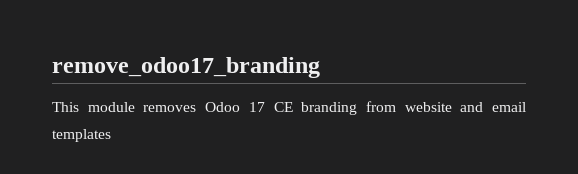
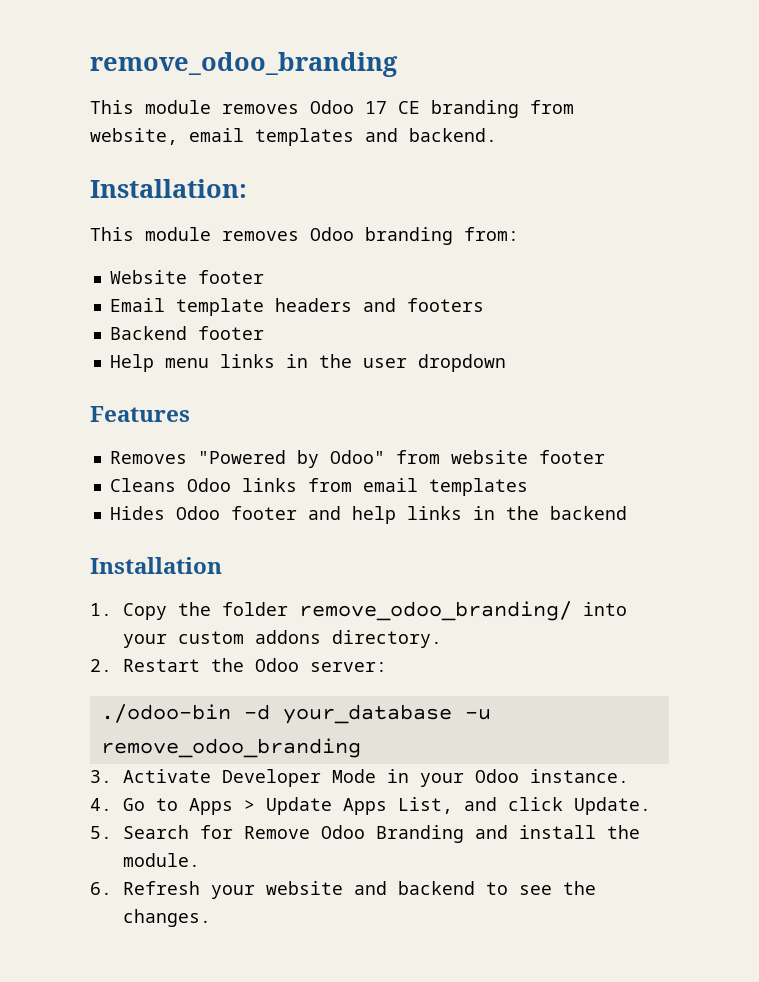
[52,57,320,78] remove_odoo17_branding -> [90,52,398,77] remove_odoo_branding
[404,102,526,112] [52,129,111,142] website and email templates -> [90,128,497,146] [90,179,247,198] [90,227,519,245] [109,270,264,284] [109,298,484,316] [109,326,264,340] [109,354,506,372] [90,406,190,422] [109,450,605,468] [109,478,528,496] [109,506,627,524] [90,557,222,574] [90,601,628,621] [123,630,443,648] [90,658,388,672] [100,704,491,724] [100,738,361,758] [90,769,630,787] [90,797,652,815] [90,825,641,843] [123,853,201,867] [90,881,597,899] [123,909,212,927] website, email templates and backend. // Installation: // This module removes Odoo branding from: // Website footer // Email template headers and footers // Backend footer // Help menu links in the user dropdown // Features // Removes "Powered by Odoo" from website footer // Cleans Odoo links from email templates // Hides Odoo footer and help links in the backend // Installation // 1. Copy the folder remove_odoo_branding/ into your custom addons directory. // 2. Restart the Odoo server: // ./odoo-bin -d your_database -u remove_odoo_branding // 3. Activate Developer Mode in your Odoo instance. // 4. Go to Apps > Update Apps List, and click Update. // 5. Search for Remove Odoo Branding and install the module. // 6. Refresh your website and backend to see the changes.

